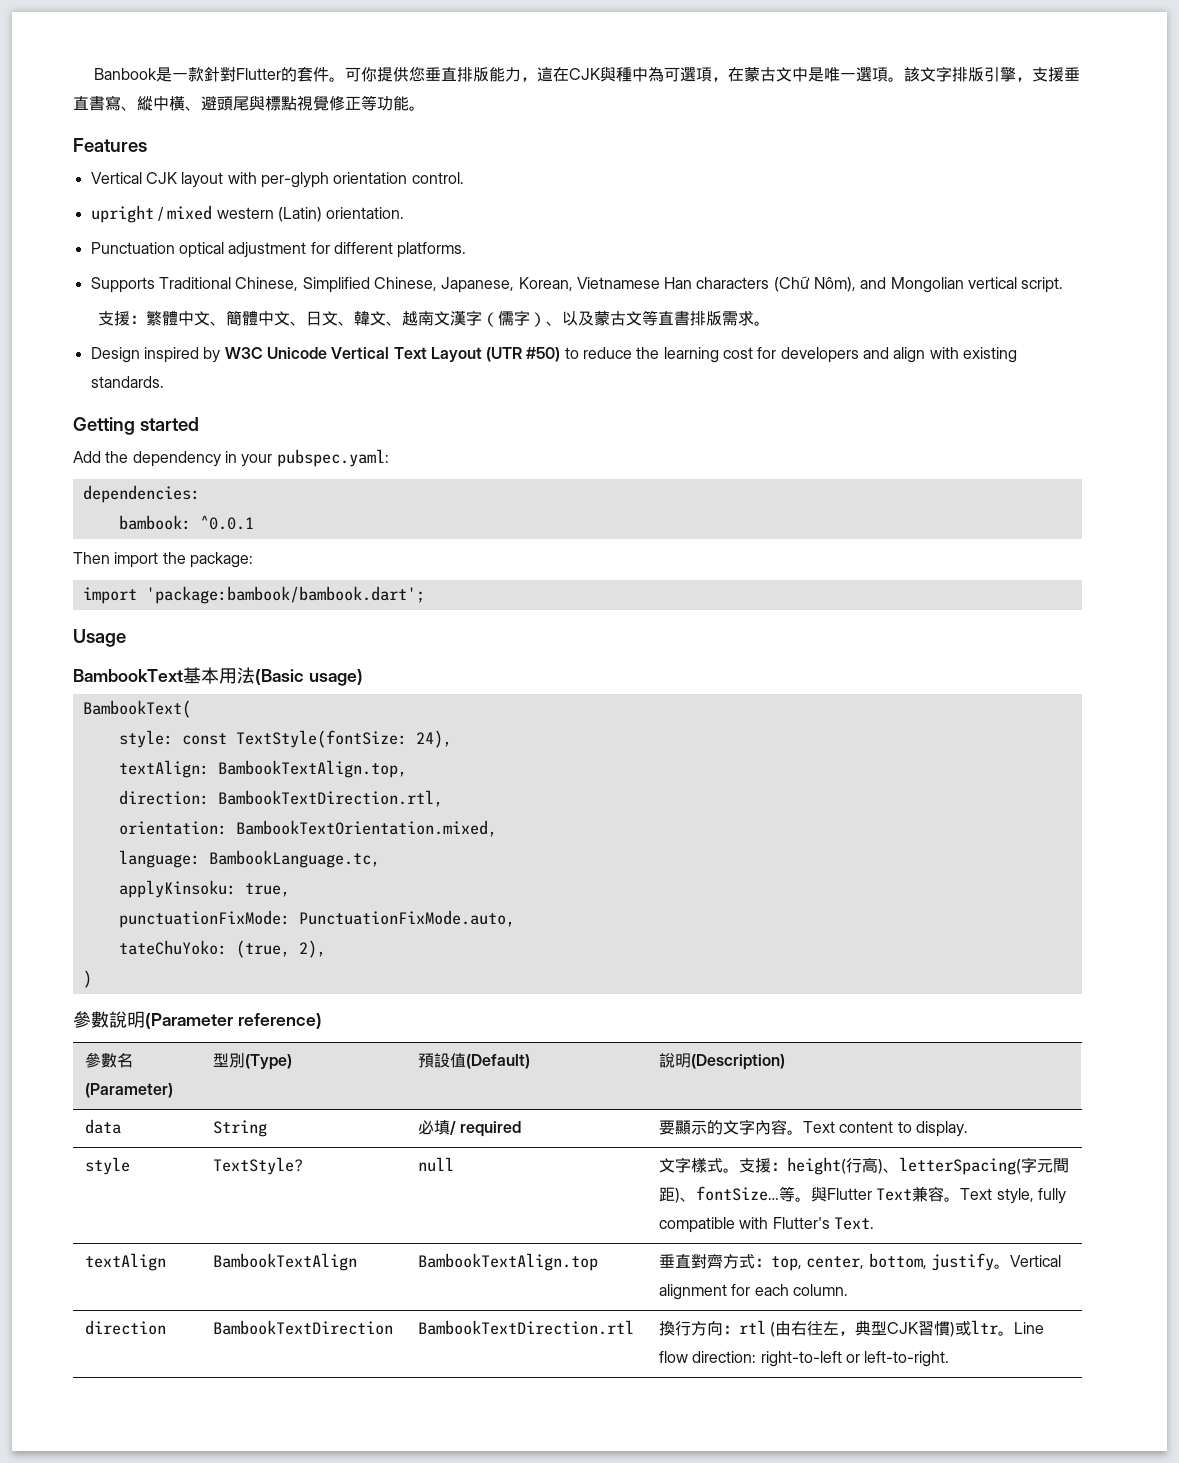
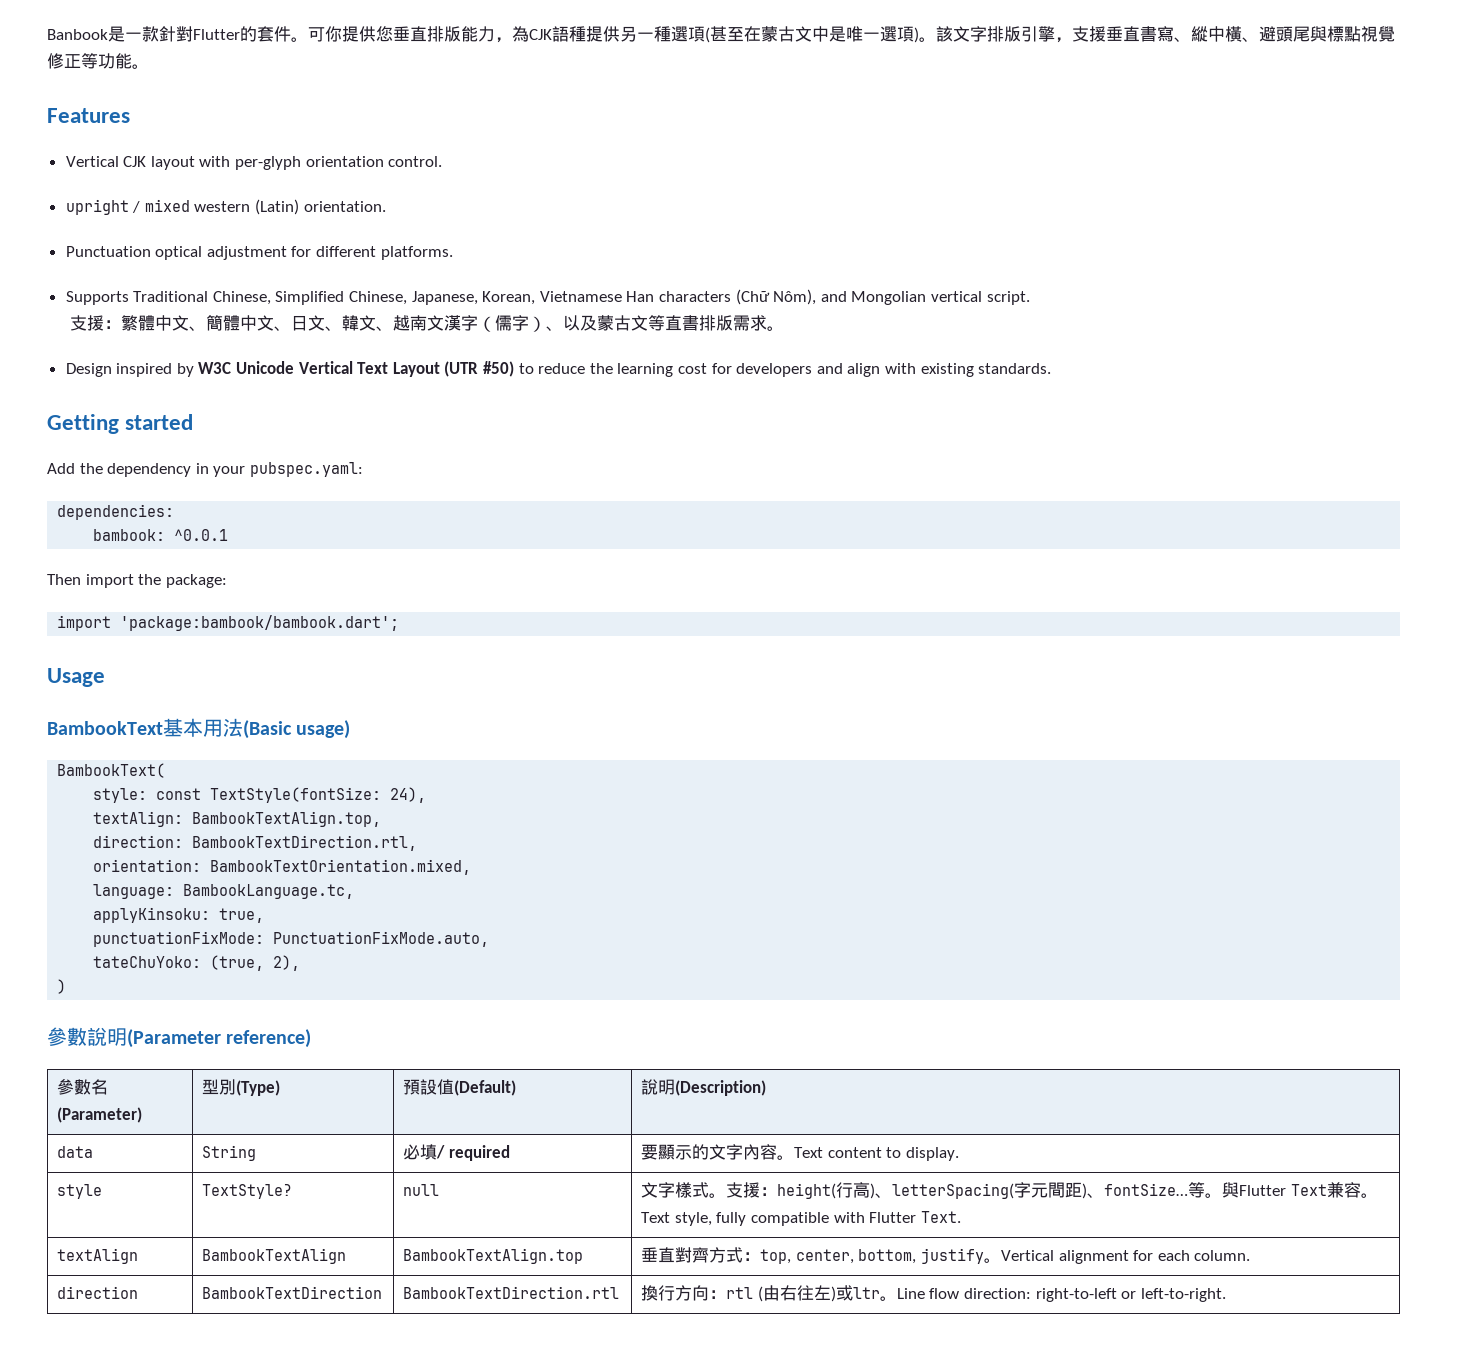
[537,66,729,82] 這在CJK與種中為可選項， -> [512,26,744,43] 為CJK語種提供另一種選項(甚至
(889, 74) none -> [914,27,919,43] )
[772,1217,830,1229] Flutter's -> [869,1212,917,1223] Flutter
[839,1320,951,1336] ，典型CJK習慣 -> (831, 1292) none

